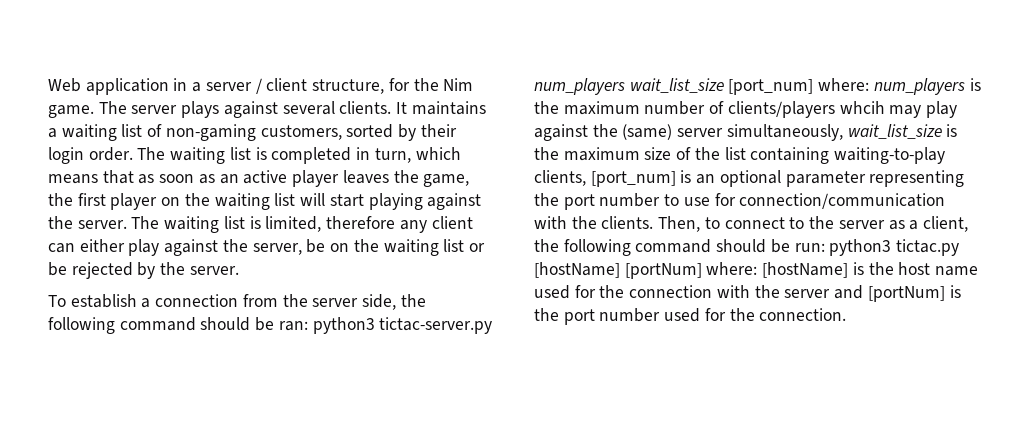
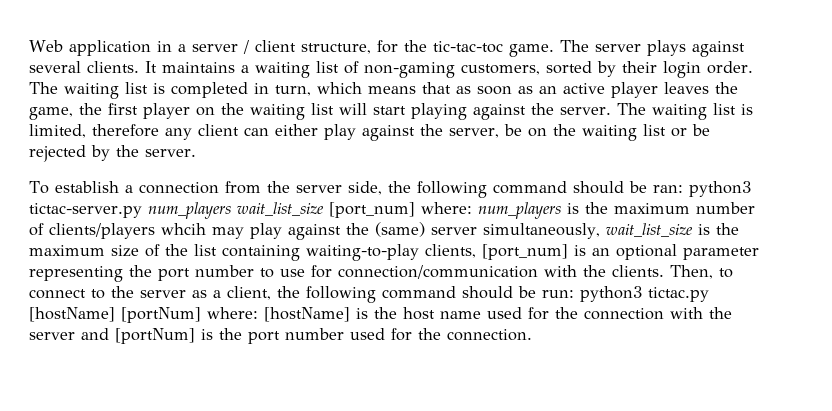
[443,78,474,91] Nim -> [432,41,503,53] tic-tac-toc

